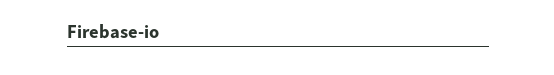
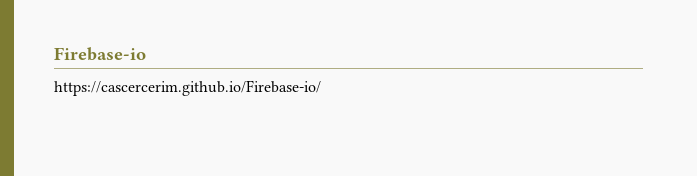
(159, 31) none -> [54,80,321,96] // https://cascercerim.github.io/Firebase-io/

